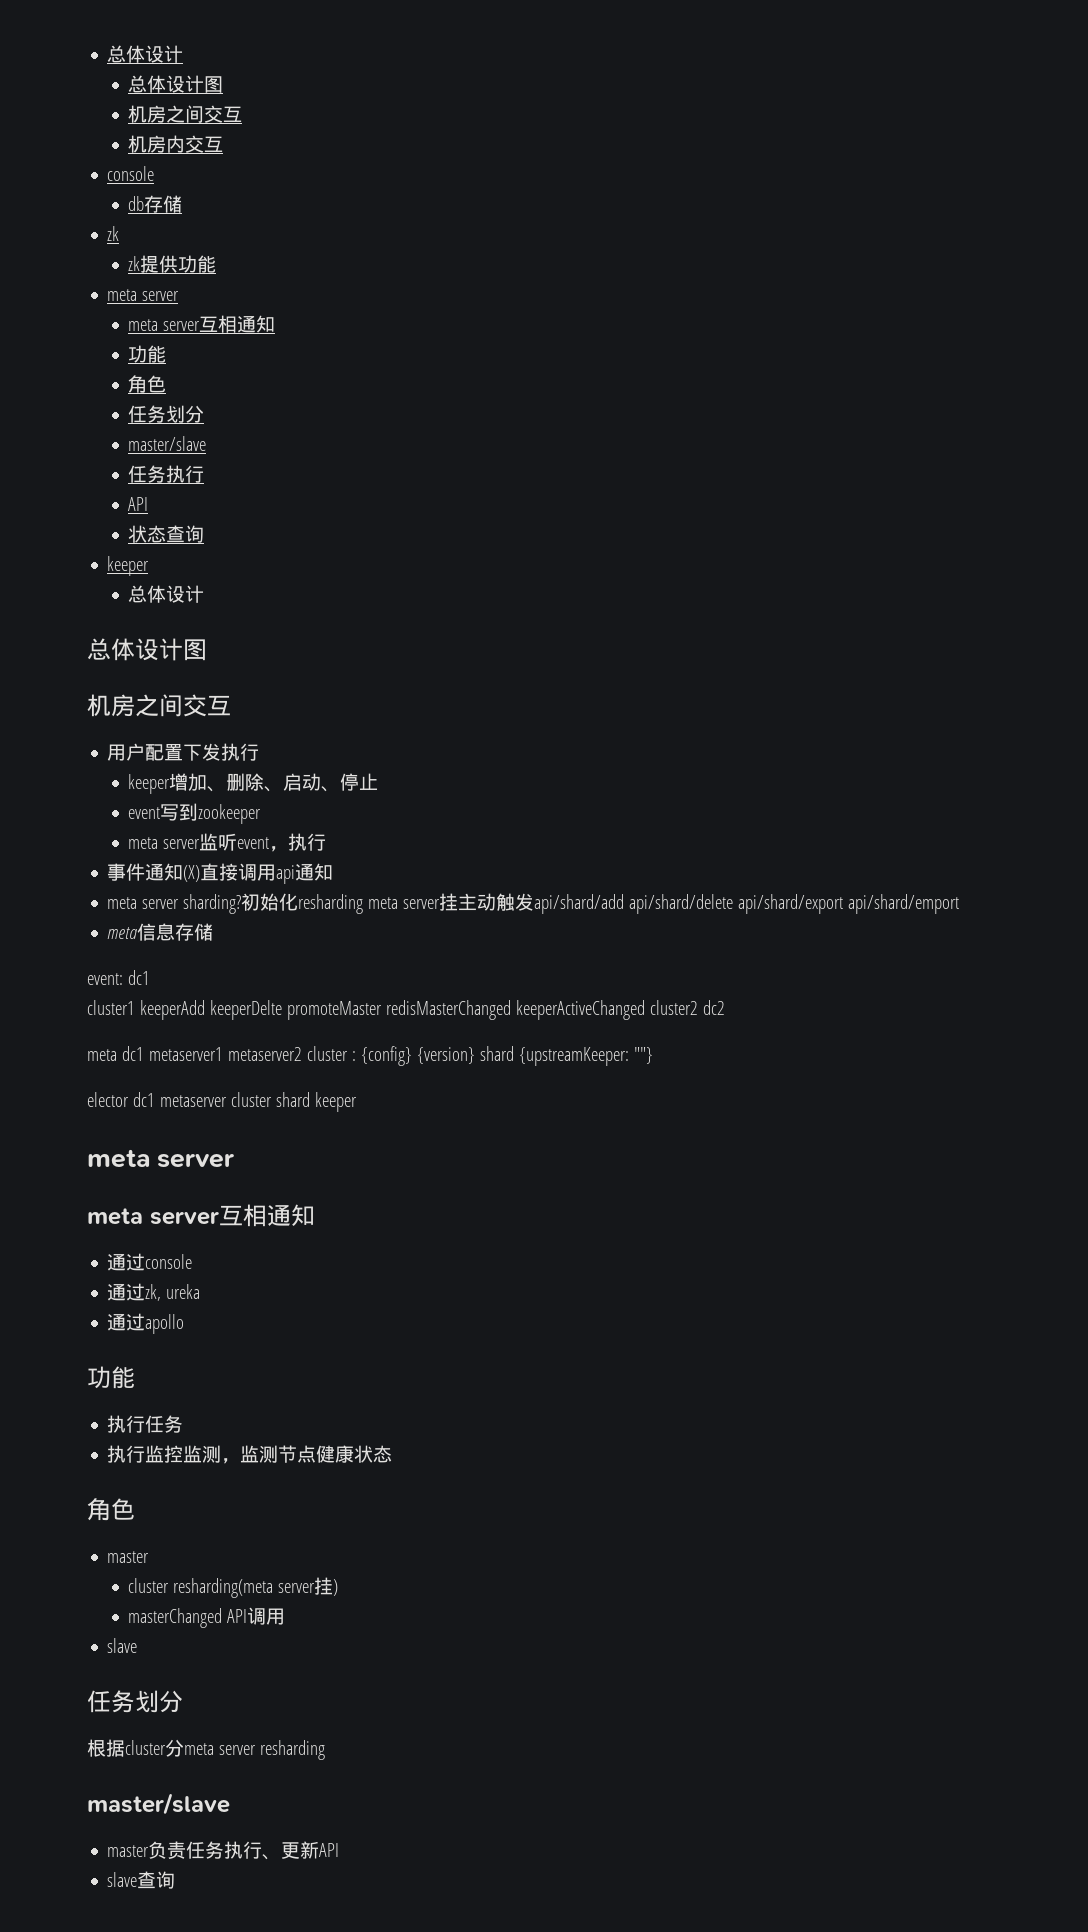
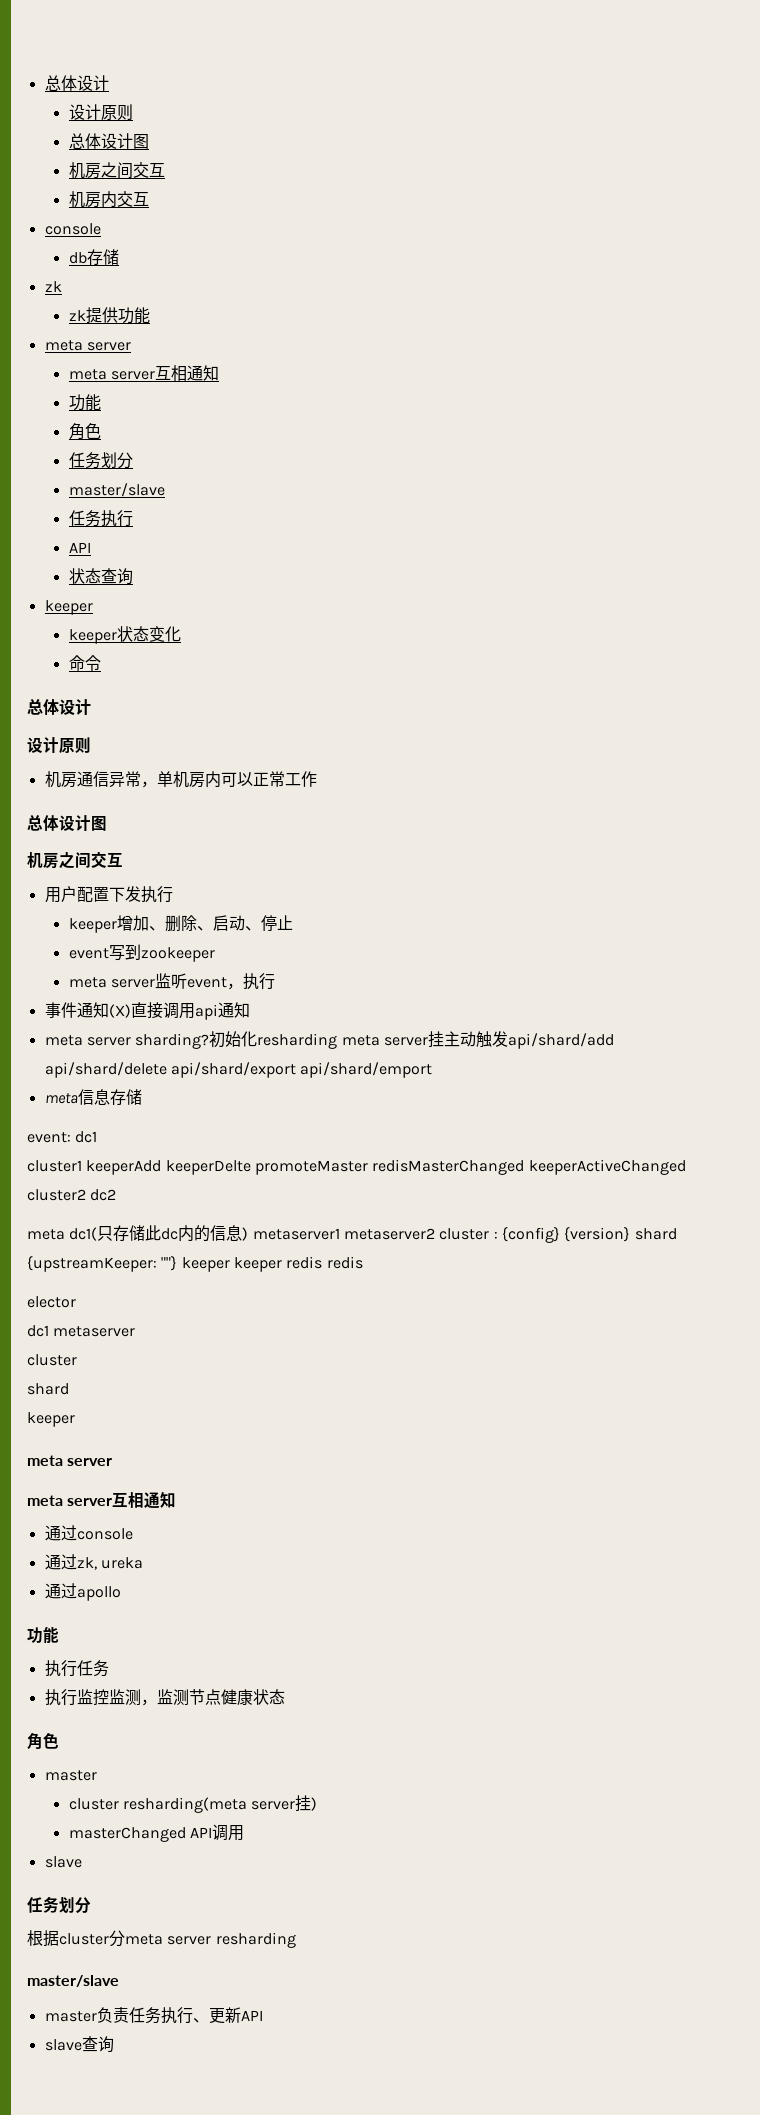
[107,45,184,63] 总体设计 -> [44,75,109,91] [68,104,133,121] 总体设计 // 设计原则
[128,585,205,603] 总体设计 -> [68,626,181,644] [68,655,101,671] [27,698,91,715] [27,737,91,753] [44,771,317,788] keeper状态变化 // 命令 // 总体设计 // 设计原则 // 机房通信异常，单机房内可以正常工作
[121,1046,144,1061] dc1 -> [69,1225,249,1242] dc1(只存储此dc内的信息)
(653, 1055) none -> [181,1256,363,1272] keeper keeper redis redis
(129, 1099) none -> (76, 1302) //
[230,1092,310,1107] cluster shard -> [27,1354,77,1366] [27,1383,69,1395] // cluster // shard //

